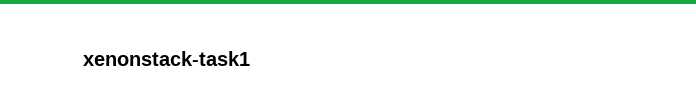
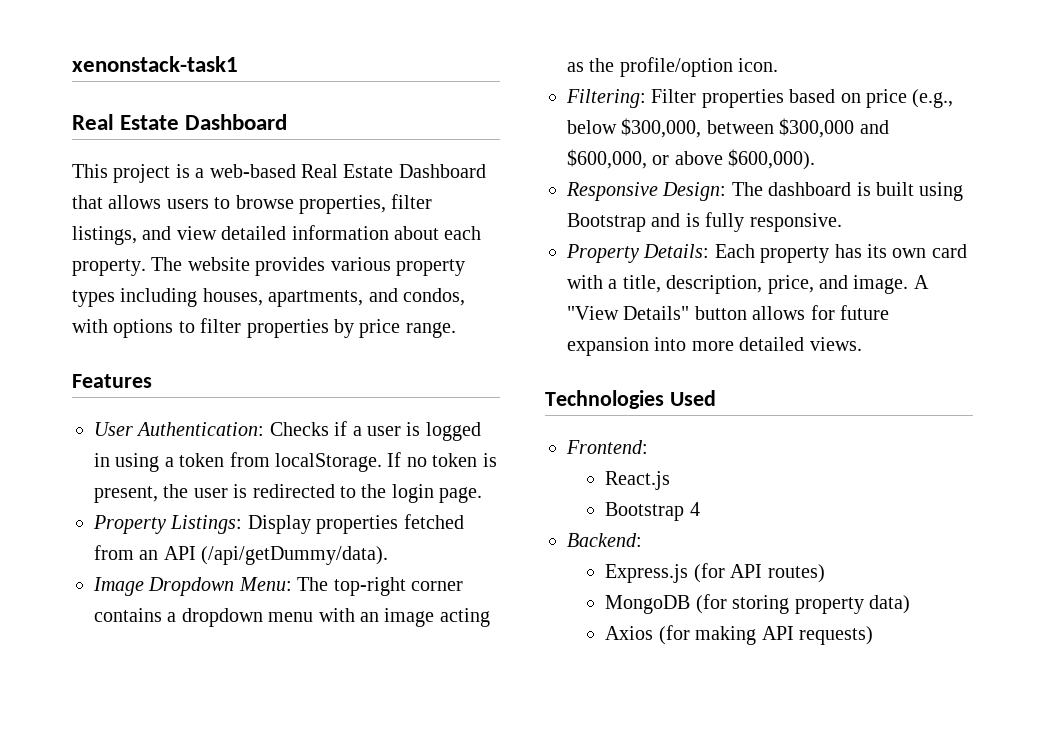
(250, 58) none -> [72,114,288,130] [72,164,486,183] [72,194,433,214] [72,225,482,245] [72,257,465,276] [72,288,465,307] [72,318,456,338] [72,374,152,388] [94,421,481,441] [94,452,497,472] [94,484,483,503] [93,514,464,534] [94,545,389,565] [93,577,463,596] [94,608,490,627] [567,57,779,77] [566,89,954,108] [567,118,889,138] [567,149,816,170] [566,182,964,201] [567,212,842,232] [566,244,967,263] [567,275,929,294] [567,305,889,320] [567,337,862,356] [545,390,716,409] [566,440,648,454] [605,471,671,490] [605,502,700,521] [567,533,642,547] [605,563,825,583] [605,594,910,614] [605,625,873,645] // Real Estate Dashboard // This project is a web-based Real Estate Dashboard that allows users to browse properties, filter listings, and view detailed information about each property. The website provides various property types including houses, apartments, and condos, with options to filter properties by price range. // Features // User Authentication: Checks if a user is logged in using a token from localStorage. If no token is present, the user is redirected to the login page. // Property Listings: Display properties fetched from an API (/api/getDummy/data). // Image Dropdown Menu: The top-right corner contains a dropdown menu with an image acting as the profile/option icon. // Filtering: Filter properties based on price (e.g., below $300,000, between $300,000 and $600,000, or above $600,000). // Responsive Design: The dashboard is built using Bootstrap and is fully responsive. // Property Details: Each property has its own card with a title, description, price, and image. A "View Details" button allows for future expansion into more detailed views. // Technologies Used // Frontend: // React.js // Bootstrap 4 // Backend: // Express.js (for API routes) // MongoDB (for storing property data) // Axios (for making API requests)

